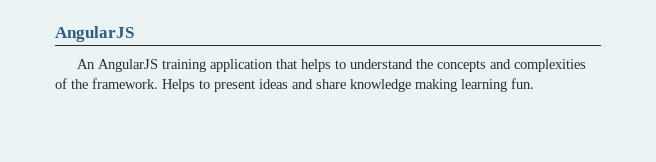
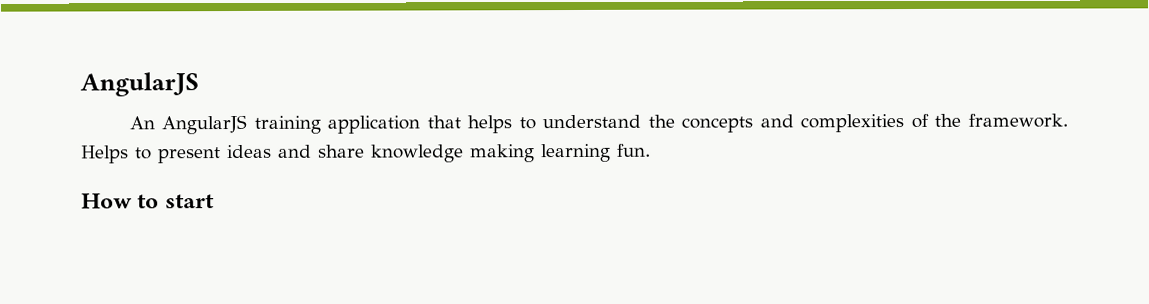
(534, 83) none -> [81,193,215,209] // How to start

